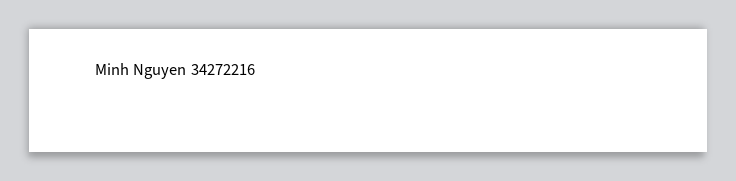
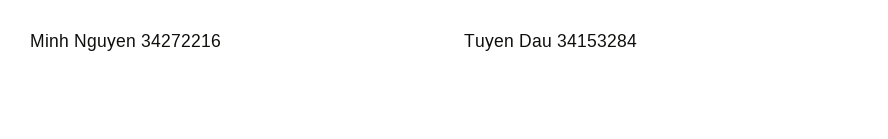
(255, 69) none -> [464,34,637,51] // Tuyen Dau 34153284

